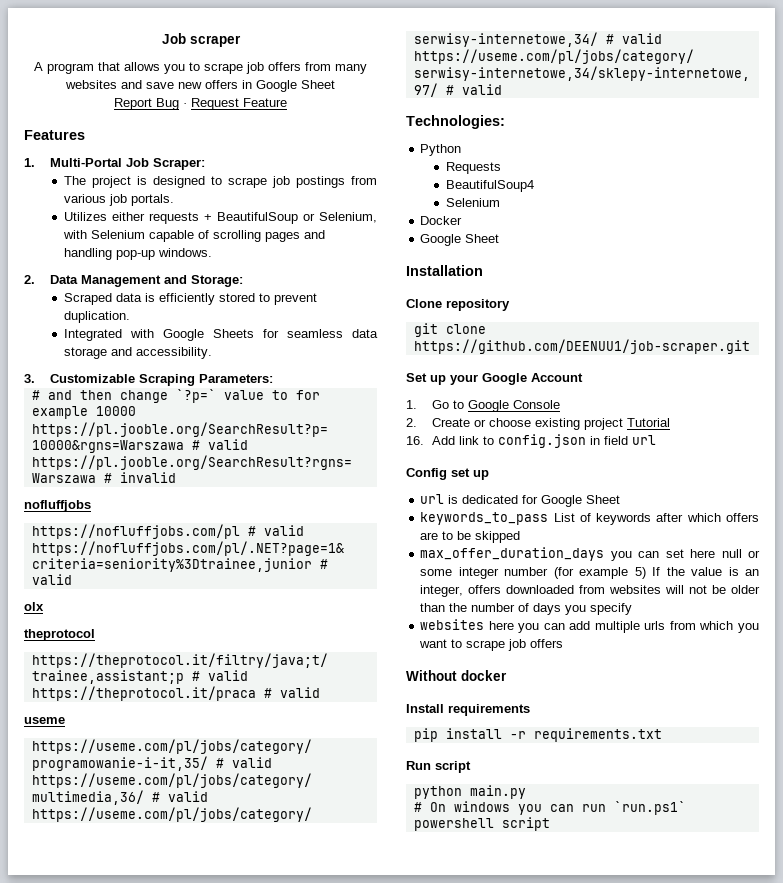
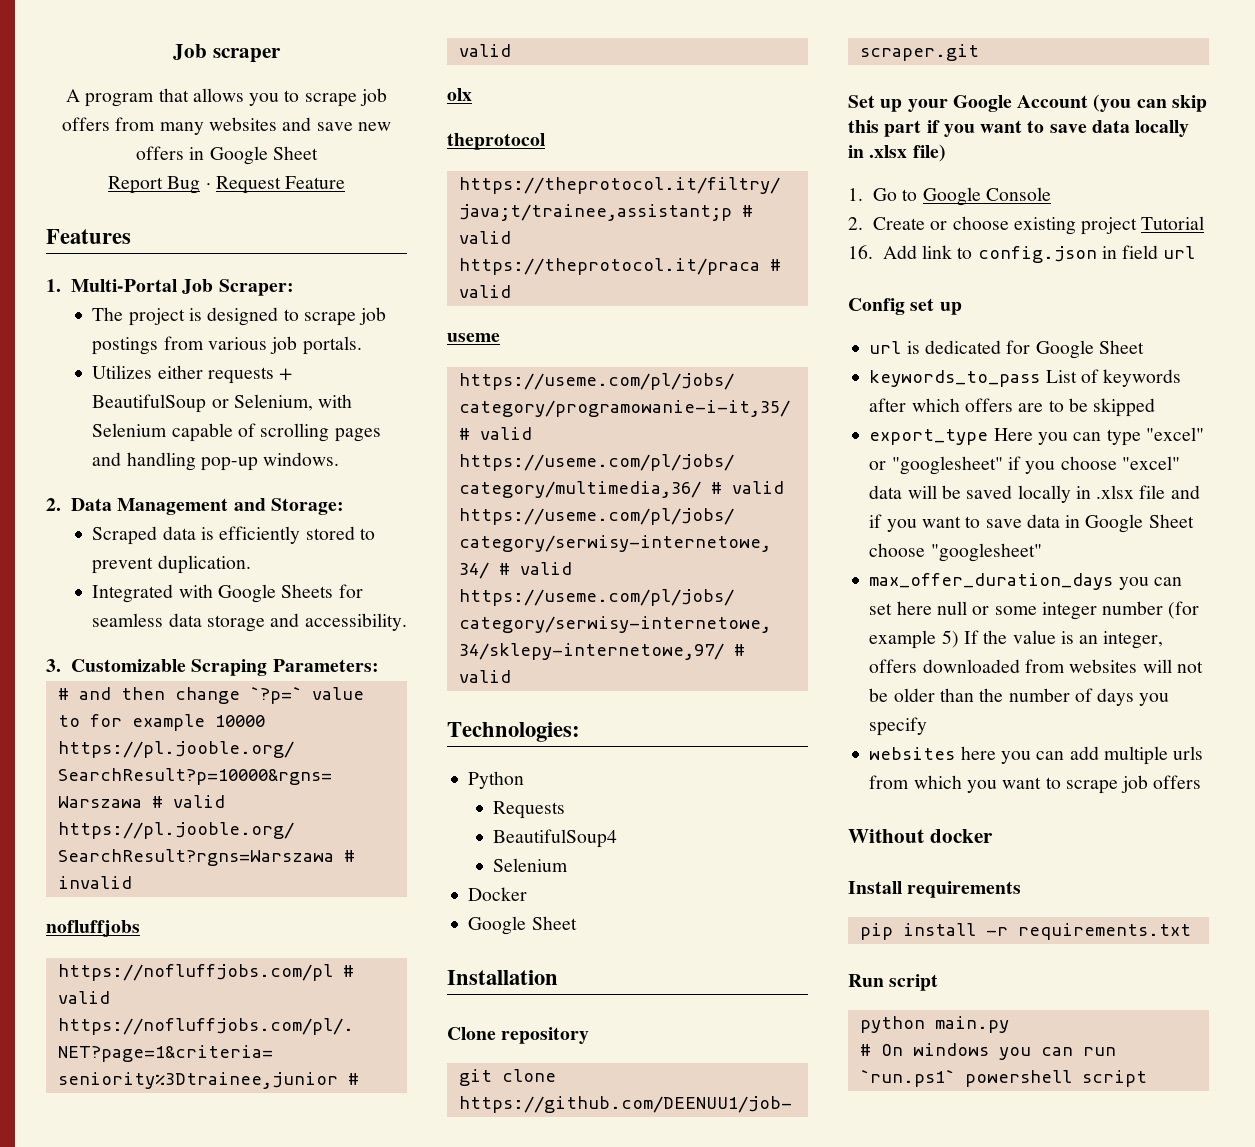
(583, 377) none -> [1093,94,1207,112] [848,120,1190,137] [848,144,946,162] (you can skip this part if you want to save data locally in .xlsx file)
(521, 537) none -> [869,427,1204,446] [869,456,1180,475] [869,485,1200,503] [869,514,1194,533] [869,543,1042,562] // export_type Here you can type "excel" or "googlesheet" if you choose "excel" data will be saved locally in .xlsx file and if you want to save data in Google Sheet choose "googlesheet"

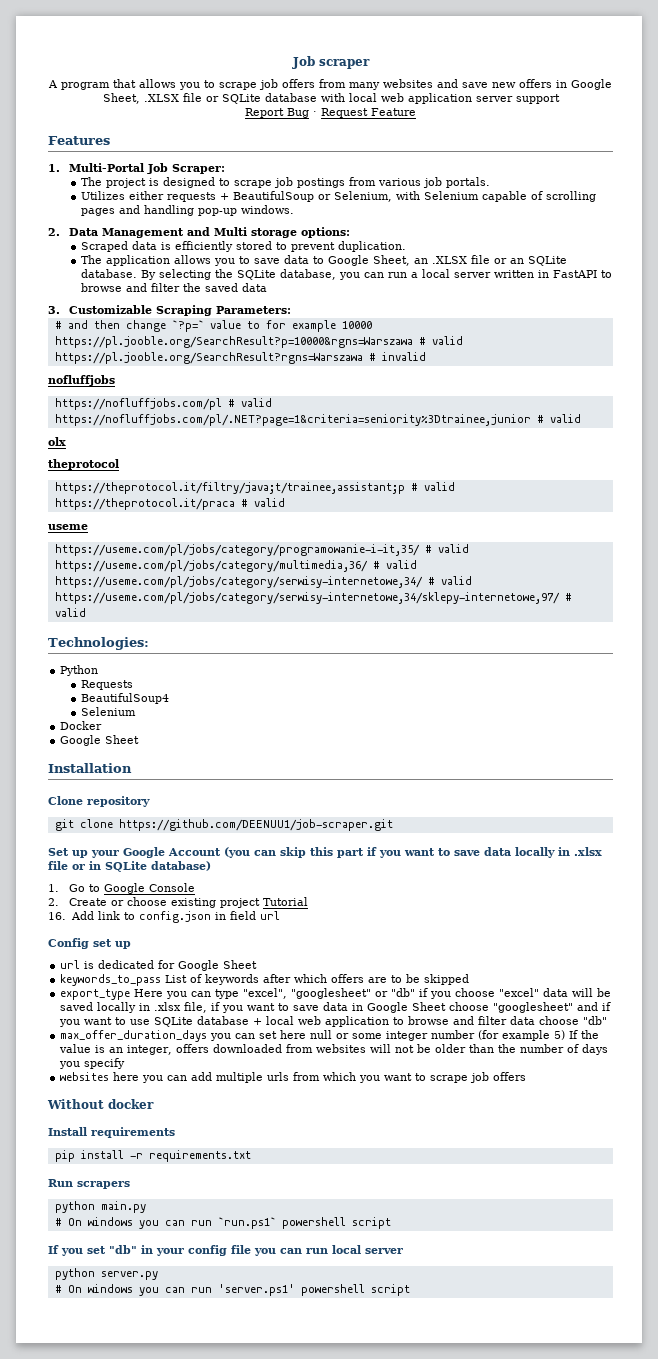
[272,146,318,160] Sheet -> [102,93,560,104] Sheet, .XLSX file or SQLite database with local web application server support
[270,498,344,515] Storage: -> [213,227,350,238] Multi storage options:
[92,584,363,603] [92,613,407,632] Integrated with Google Sheets for seamless data storage and accessibility. -> [80,255,567,266] [80,269,612,280] [80,283,267,292] The application allows you to save data to Google Sheet, an .XLSX file or an SQLite database. By selecting the SQLite database, you can run a local server written in FastAPI to browse and filter the saved data
[912,144,946,162] file) -> [48,861,211,872] file or in SQLite database)
[1145,427,1204,441] [869,456,1003,475] "excel" or "googlesheet" -> [243,988,416,999] "excel", "googlesheet" or "db"
[1139,485,1200,499] file and -> [184,1002,208,1013] file,
(1042, 552) none -> [577,1002,612,1011] [59,1016,608,1027] and if you want to use SQLite database + local web application to browse and filter data choose "db"
[889,974,939,991] script -> [77,1181,130,1189] scrapers
(1147, 1078) none -> [48,1245,403,1256] [54,1268,158,1280] [54,1284,410,1296] // If you set "db" in your config file you can run local server // python server.py // # On windows you can run 'server.ps1' powershell script

